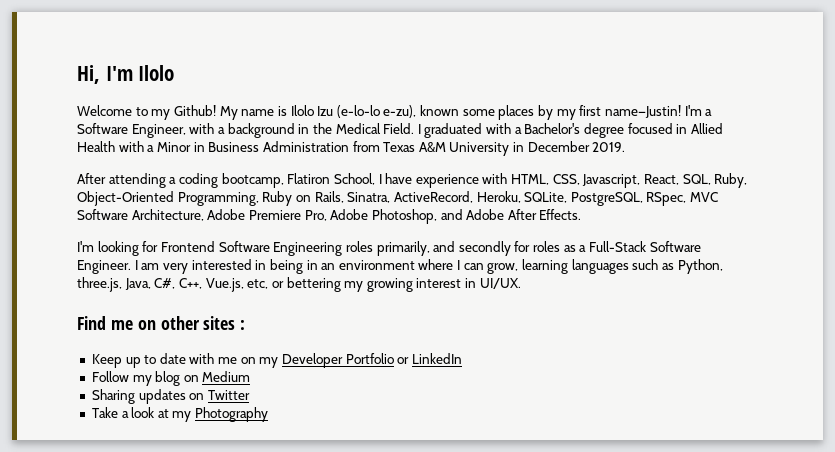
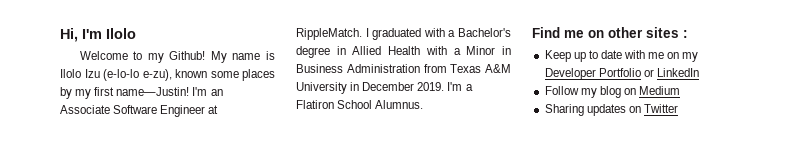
[705,109,713,116] [77,123,415,138] a Software Engineer, with a background in the Medical Field. -> [210,89,223,96] [60,105,219,117] [296,28,362,40] an Associate Software Engineer at RippleMatch.
[627,123,673,134] focused -> (330, 52) none
[77,173,748,188] [77,191,719,206] [77,209,582,224] [77,241,701,256] [77,259,723,274] [77,277,521,292] // After attending a coding bootcamp, Flatiron School, I have experience with HTML, CSS, Javascript, React, SQL, Ruby, Object-Oriented Programming, Ruby on Rails, Sinatra, ActiveRecord, Heroku, SQLite, PostgreSQL, RSpec, MVC Software Architecture, Adobe Premiere Pro, Adobe Photoshop, and Adobe After Effects. // I'm looking for Frontend Software Engineering roles primarily, and secondly for roles as a Full-Stack Software Engineer. I am very interested in being in an environment where I can grow, learning languages such as Python, three.js, Java, C#, C++, Vue.js, etc, or bettering my growing interest in UI/UX. -> [447,82,473,91] [296,100,424,109] I'm a Flatiron School Alumnus.
[91,407,269,422] // Take a look at my Photography -> (678, 108) none

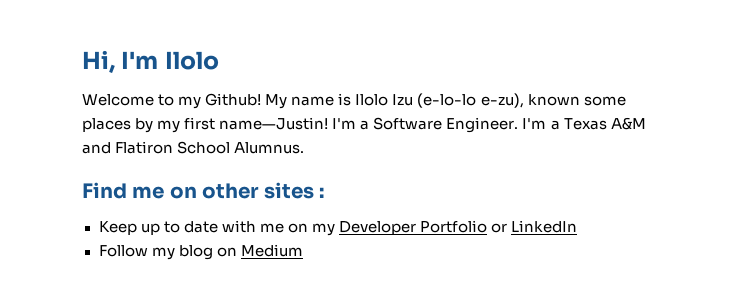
[210,89,223,96] [60,105,219,117] [296,28,511,40] [296,46,511,58] [296,64,511,73] [296,82,473,94] an Associate Software Engineer at RippleMatch. I graduated with a Bachelor's degree in Allied Health with a Minor in Business Administration from Texas A&M University in December 2019. I'm a -> [360,117,646,133] [82,142,111,154] a Software Engineer. I'm a Texas A&M and
[544,104,678,116] // Sharing updates on Twitter -> (303, 250) none

